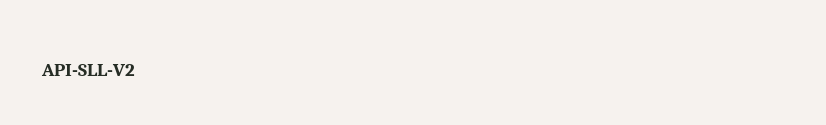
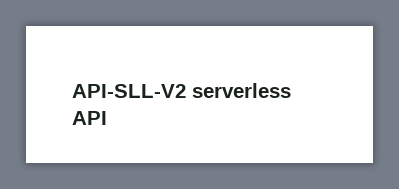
(135, 70) none -> [192,83,291,98] [72,111,107,125] serverless API

